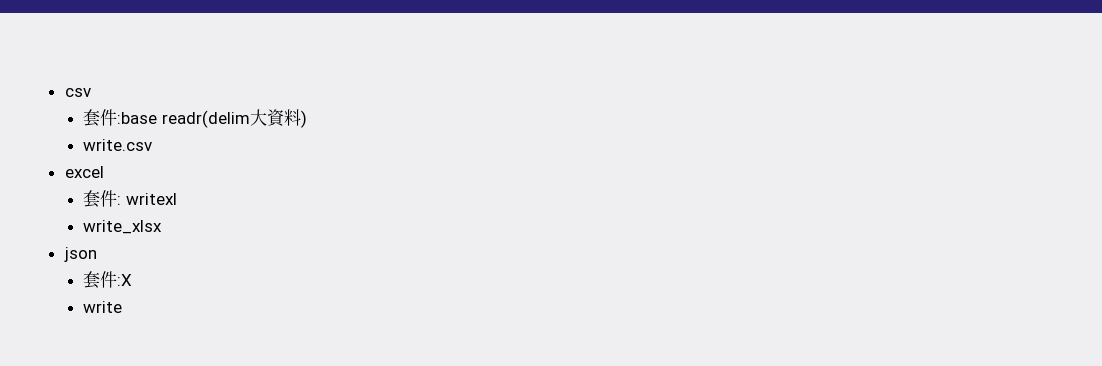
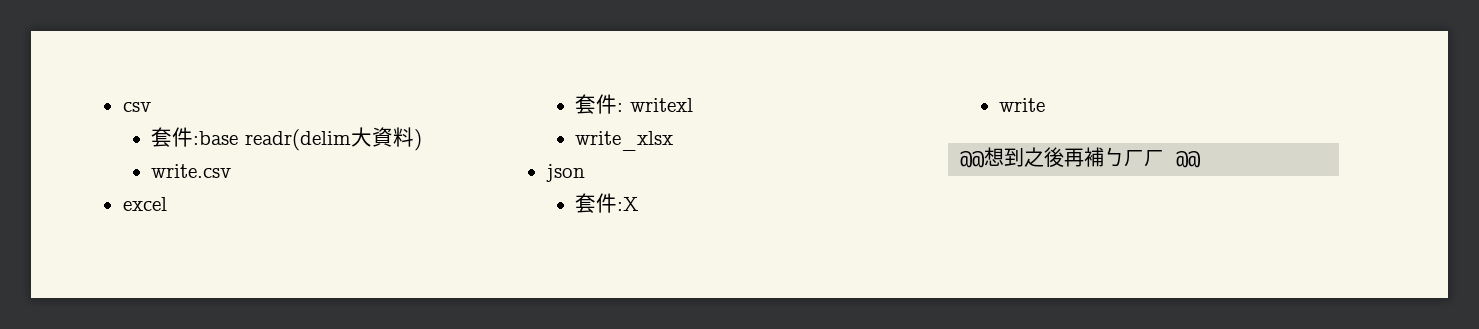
(123, 307) none -> [960,147,1202,168] // @@想到之後再補ㄅㄏㄏ @@

